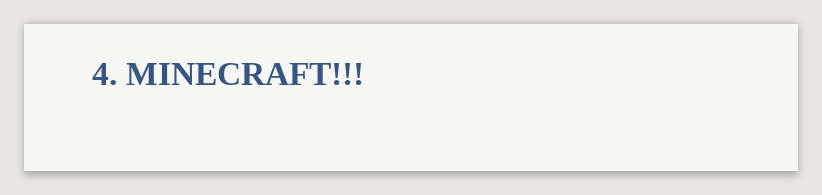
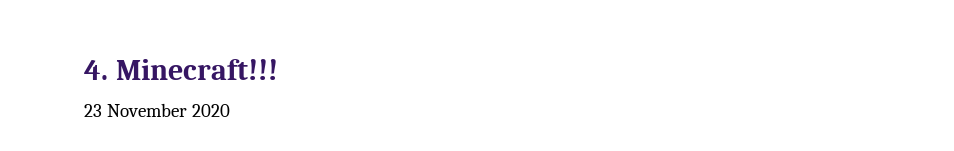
[126,63,365,85] MINECRAFT!!! -> [115,59,278,80] [84,103,231,117] Minecraft!!! // 23 November 2020

